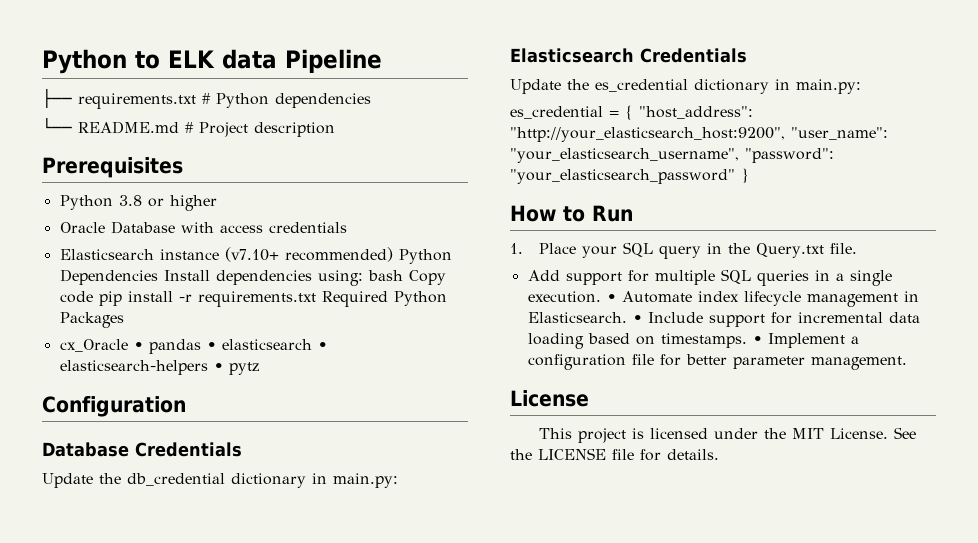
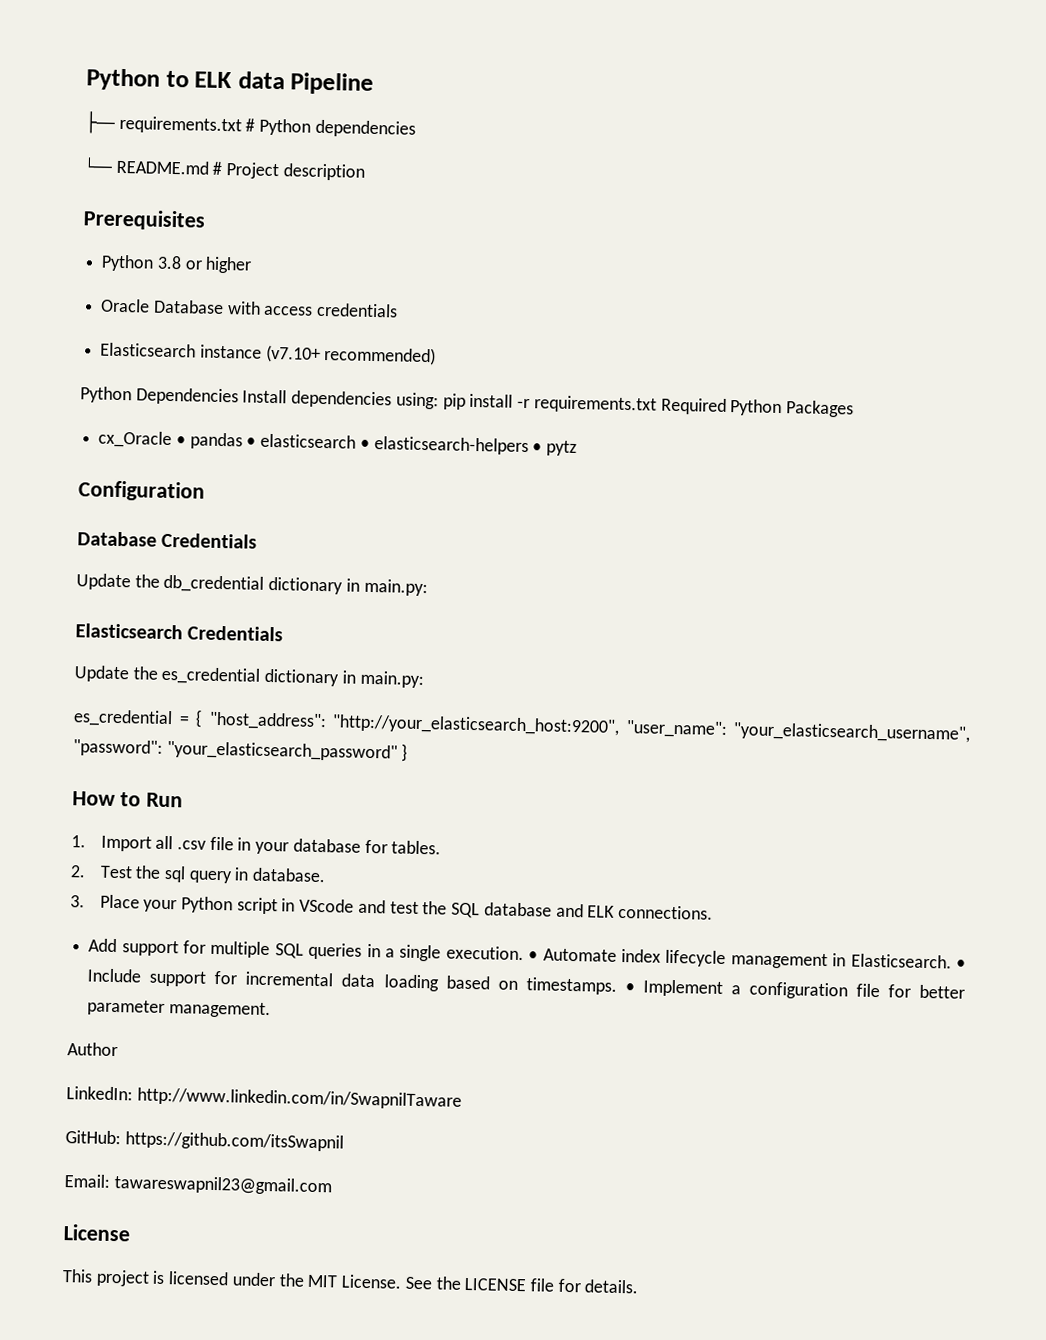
(393, 254) none -> (437, 356) //
[367,270,446,285] [59,291,93,303] bash Copy code -> (439, 401) none
[539,242,858,259] Place your SQL query in the Query.txt file. -> [100,835,442,855] [70,865,327,884] [70,894,713,920] Import all .csv file in your database for tables. // 2. Test the sql query in database. // 3. Place your Python script in VScode and test the SQL database and ELK connections.
(907, 363) none -> [67,1042,118,1057] [66,1086,462,1110] [65,1130,344,1152] [64,1174,332,1196] // Author // LinkedIn: http://www.linkedin.com/in/SwapnilTaware // GitHub: https://github.com/itsSwapnil // Email: tawareswapnil23@gmail.com

